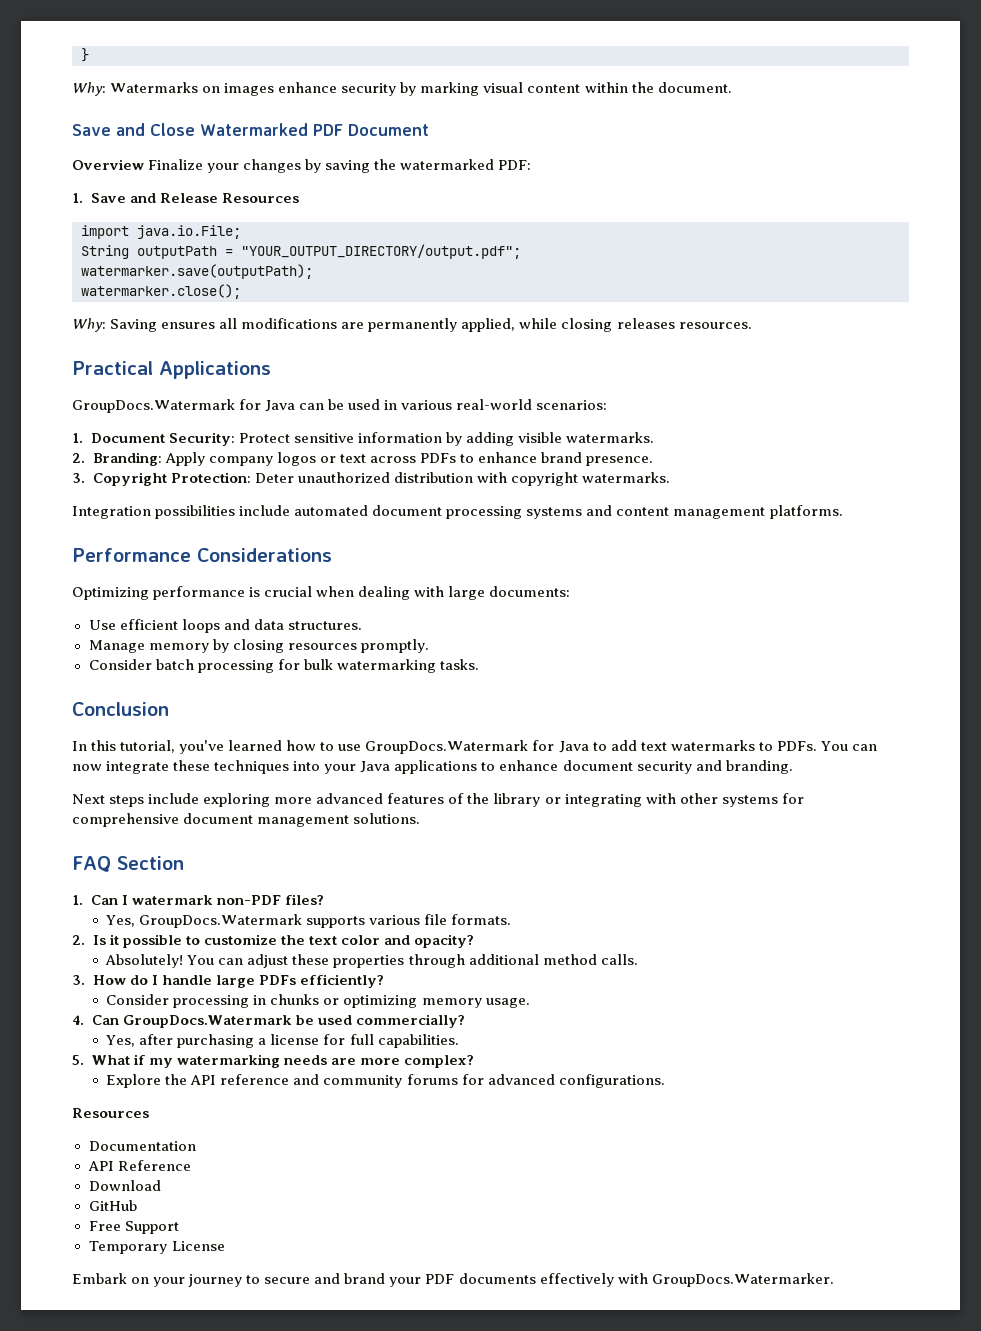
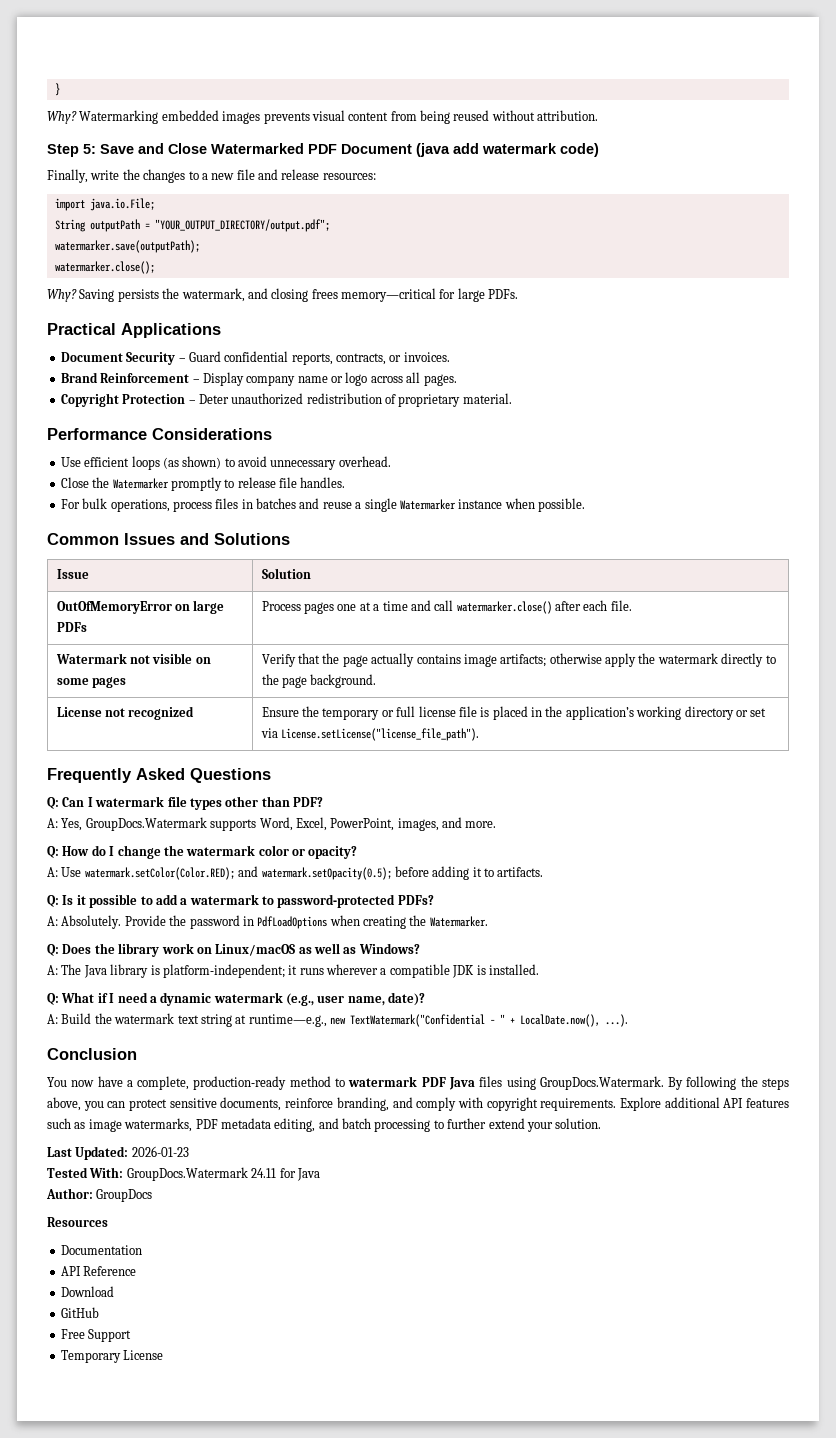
[72,82,732,96] Why: Watermarks on images enhance security by marking visual content within the document. // -> [47,110,599,124] [47,144,96,157] Why? Watermarking embedded images prevents visual content from being reused without attribution. // Step 5:
[72,159,532,173] [72,193,299,203] // Overview Finalize your changes by saving the watermarked PDF: // 1. Save and Release Resources -> [416,143,599,157] [47,169,376,183] (java add watermark code) // Finally, write the changes to a new file and release resources:
[72,318,752,332] [72,361,271,379] [72,399,608,413] [72,432,654,446] [72,452,654,466] [72,472,670,486] [72,505,843,519] [72,548,332,562] [72,586,571,600] [88,619,362,633] [88,639,429,653] [88,659,479,673] [72,702,169,716] [72,740,877,754] [72,760,793,774] [72,793,804,807] [72,813,421,827] [72,856,184,872] [72,894,324,905] [106,914,512,928] [72,934,474,948] [105,954,638,968] [72,974,384,988] [106,994,530,1008] [72,1014,465,1028] [106,1034,459,1048] [72,1054,474,1068] [106,1074,665,1088] Why: Saving ensures all modifications are permanently applied, while closing releases resources. // Practical Applications // GroupDocs.Watermark for Java can be used in various real-world scenarios: // 1. Document Security: Protect sensitive information by adding visible watermarks. // 2. Branding: Apply company logos or text across PDFs to enhance brand presence. // 3. Copyright Protection: Deter unauthorized distribution with copyright watermarks. // Integration possibilities include automated document processing systems and content management platforms. // Performance Considerations // Optimizing performance is crucial when dealing with large documents: // Use efficient loops and data structures. // Manage memory by closing resources promptly. // Consider batch processing for bulk watermarking tasks. // Conclusion // In this tutorial, you've learned how to use GroupDocs.Watermark for Java to add text watermarks to PDFs. You can now integrate these techniques into your Java applications to enhance document security and branding. // Next steps include exploring more advanced features of the library or integrating with other systems for comprehensive document management solutions. // FAQ Section // 1. Can I watermark non-PDF files? // Yes, GroupDocs.Watermark supports various file formats. // 2. Is it possible to customize the text color and opacity? // Absolutely! You can adjust these properties through additional method calls. // 3. How do I handle large PDFs efficiently? // Consider processing in chunks or optimizing memory usage. // 4. Can GroupDocs.Watermark be used commercially? // Yes, after purchasing a license for full capabilities. // 5. What if my watermarking needs are more complex? // Explore the API reference and community forums for advanced configurations. -> [47,288,519,302] [47,323,221,338] [60,351,450,365] [60,372,457,386] [60,393,512,407] [47,428,272,440] [60,456,391,470] [60,477,346,491] [60,498,585,512] [47,533,290,545] [56,569,89,579] [261,568,311,579] [56,600,225,614] [56,622,87,632] [261,600,632,614] [55,653,211,664] [56,677,127,688] [261,653,776,667] [261,674,377,688] [56,706,195,720] [261,706,767,720] [260,728,480,741] [47,768,271,783] [47,796,323,810] [47,817,497,831] [47,845,358,859] [47,866,544,880] [47,894,434,908] [47,915,488,929] [47,943,420,957] [47,964,539,978] [47,992,426,1006] [47,1013,628,1027] [47,1048,137,1060] [47,1076,789,1090] [47,1097,789,1111] [47,1118,602,1132] [47,1146,189,1160] [47,1167,320,1181] [46,1188,153,1202] Why? Saving persists the watermark, and closing frees memory—critical for large PDFs. // Practical Applications // Document Security – Guard confidential reports, contracts, or invoices. // Brand Reinforcement – Display company name or logo across all pages. // Copyright Protection – Deter unauthorized redistribution of proprietary material. // Performance Considerations // Use efficient loops (as shown) to avoid unnecessary overhead. // Close the Watermarker promptly to release file handles. // For bulk operations, process files in batches and reuse a single Watermarker instance when possible. // Common Issues and Solutions // Issue | Solution // OutOfMemoryError on large PDFs | Process pages one at a time and call watermarker.close() after each file. // Watermark not visible on some pages | Verify that the page actually contains image artifacts; otherwise apply the watermark directly to the page background. // License not recognized | Ensure the temporary or full license file is placed in the application’s working directory or set via License.setLicense("license_file_path"). // Frequently Asked Questions // Q: Can I watermark file types other than PDF? // A: Yes, GroupDocs.Watermark supports Word, Excel, PowerPoint, images, and more. // Q: How do I change the watermark color or opacity? // A: Use watermark.setColor(Color.RED); and watermark.setOpacity(0.5); before adding it to artifacts. // Q: Is it possible to add a watermark to password‑protected PDFs? // A: Absolutely. Provide the password in PdfLoadOptions when creating the Watermarker. // Q: Does the library work on Linux/macOS as well as Windows? // A: The Java library is platform‑independent; it runs wherever a compatible JDK is installed. // Q: What if I need a dynamic watermark (e.g., user name, date)? // A: Build the watermark text string at runtime—e.g., new TextWatermark("Confidential – " + LocalDate.now(), ...). // Conclusion // You now have a complete, production‑ready method to watermark PDF Java files using GroupDocs.Watermark. By following the steps above, you can protect sensitive documents, reinforce branding, and comply with copyright requirements. Explore additional API features such as image watermarks, PDF metadata editing, and batch processing to further extend your solution. // Last Updated: 2026-01-23 // Tested With: GroupDocs.Watermark 24.11 for Java // Author: GroupDocs
[72,1273,834,1287] // Embark on your journey to secure and brand your PDF documents effectively with GroupDocs.Watermarker. -> (164, 1355) none

